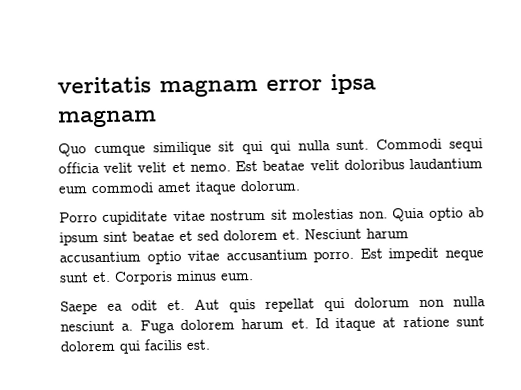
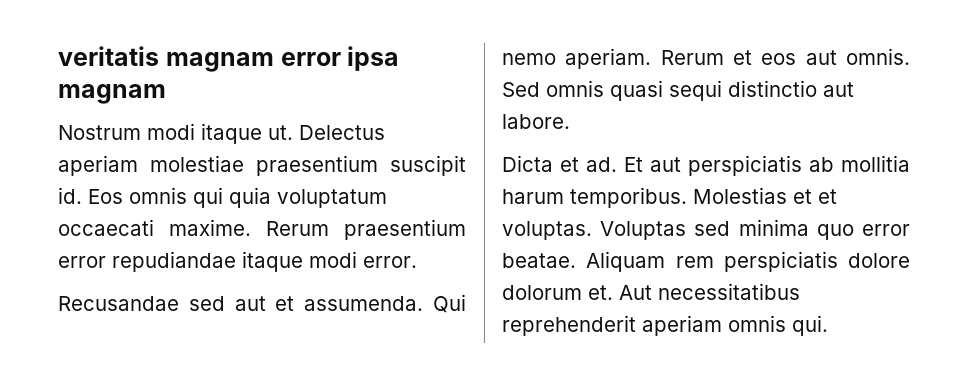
[58,138,483,157] [58,158,484,174] [58,180,300,195] [59,207,485,225] [59,228,409,246] [59,247,484,265] [59,270,254,285] [60,296,486,315] [60,316,486,334] [60,339,210,354] Quo cumque similique sit qui qui nulla sunt. Commodi sequi officia velit velit et nemo. Est beatae velit doloribus laudantium eum commodi amet itaque dolorum. // Porro cupiditate vitae nostrum sit molestias non. Quia optio ab ipsum sint beatae et sed dolorem et. Nesciunt harum accusantium optio vitae accusantium porro. Est impedit neque sunt et. Corporis minus eum. // Saepe ea odit et. Aut quis repellat qui dolorum non nulla nesciunt a. Fuga dolorem harum et. Id itaque at ratione sunt dolorem qui facilis est. -> [58,123,385,144] [58,155,466,176] [58,187,387,208] [58,219,466,240] [58,251,417,272] [58,294,467,313] [502,48,910,69] [502,80,854,101] [502,114,570,129] [502,155,910,176] [502,187,837,208] [502,219,910,240] [502,251,910,272] [502,283,800,300] [502,315,828,336] Nostrum modi itaque ut. Delectus aperiam molestiae praesentium suscipit id. Eos omnis qui quia voluptatum occaecati maxime. Rerum praesentium error repudiandae itaque modi error. // Recusandae sed aut et assumenda. Qui nemo aperiam. Rerum et eos aut omnis. Sed omnis quasi sequi distinctio aut labore. // Dicta et ad. Et aut perspiciatis ab mollitia harum temporibus. Molestias et et voluptas. Voluptas sed minima quo error beatae. Aliquam rem perspiciatis dolore dolorum et. Aut necessitatibus reprehenderit aperiam omnis qui.

